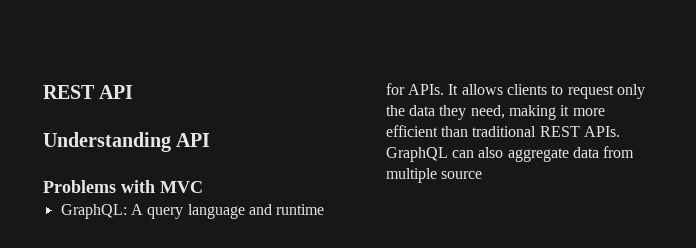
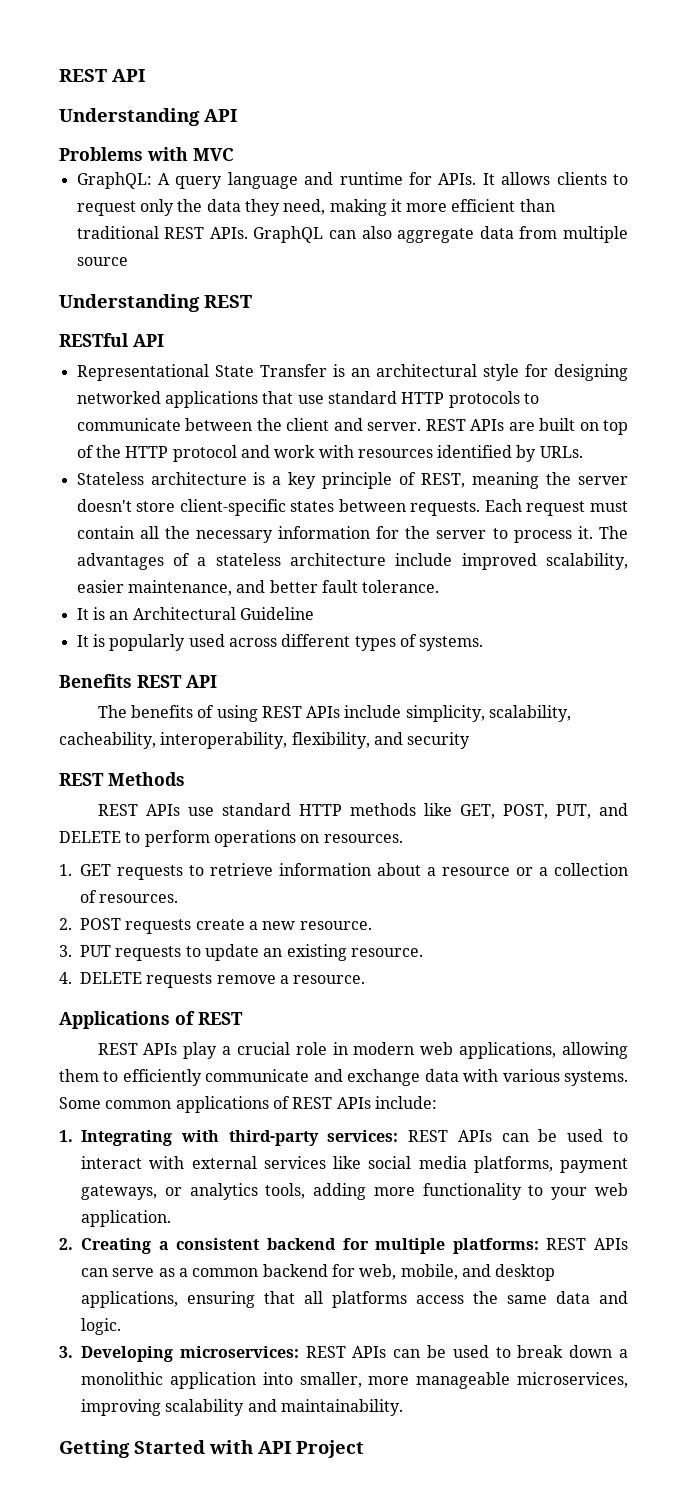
(482, 175) none -> [59,294,252,312] [59,333,164,347] [76,364,629,381] [76,391,539,408] [76,418,628,435] [76,445,583,462] [76,472,628,489] [76,499,628,516] [76,526,628,543] [76,553,628,570] [76,580,440,596] [76,607,314,620] [76,634,484,651] [59,674,217,688] [97,705,572,722] [59,732,471,749] [59,772,185,786] [97,803,629,819] [59,830,403,847] [59,863,628,880] [80,890,179,903] [59,918,372,934] [59,944,423,961] [59,972,366,988] [59,1011,243,1029] [97,1042,629,1059] [59,1069,629,1086] [59,1096,437,1113] [59,1129,628,1146] [81,1156,628,1173] [81,1183,628,1200] [81,1210,171,1227] [59,1238,628,1254] [81,1264,556,1281] [81,1291,628,1308] [81,1318,121,1335] [59,1345,628,1362] [81,1372,628,1389] [81,1399,403,1416] [59,1440,364,1458] // Understanding REST // RESTful API // Representational State Transfer is an architectural style for designing networked applications that use standard HTTP protocols to communicate between the client and server. REST APIs are built on top of the HTTP protocol and work with resources identified by URLs. // Stateless architecture is a key principle of REST, meaning the server doesn't store client-specific states between requests. Each request must contain all the necessary information for the server to process it. The advantages of a stateless architecture include improved scalability, easier maintenance, and better fault tolerance. // It is an Architectural Guideline // It is popularly used across different types of systems. // Benefits REST API // The benefits of using REST APIs include simplicity, scalability, cacheability, interoperability, flexibility, and security // REST Methods // REST APIs use standard HTTP methods like GET, POST, PUT, and DELETE to perform operations on resources. // 1. GET requests to retrieve information about a resource or a collection of resources. // 2. POST requests create a new resource. // 3. PUT requests to update an existing resource. // 4. DELETE requests remove a resource. // Applications of REST // REST APIs play a crucial role in modern web applications, allowing them to efficiently communicate and exchange data with various systems. Some common applications of REST APIs include: // 1. Integrating with third-party services: REST APIs can be used to interact with external services like social media platforms, payment gateways, or analytics tools, adding more functionality to your web application. // 2. Creating a consistent backend for multiple platforms: REST APIs can serve as a common backend for web, mobile, and desktop applications, ensuring that all platforms access the same data and logic. // 3. Developing microservices: REST APIs can be used to break down a monolithic application into smaller, more manageable microservices, improving scalability and maintainability. // Getting Started with API Project

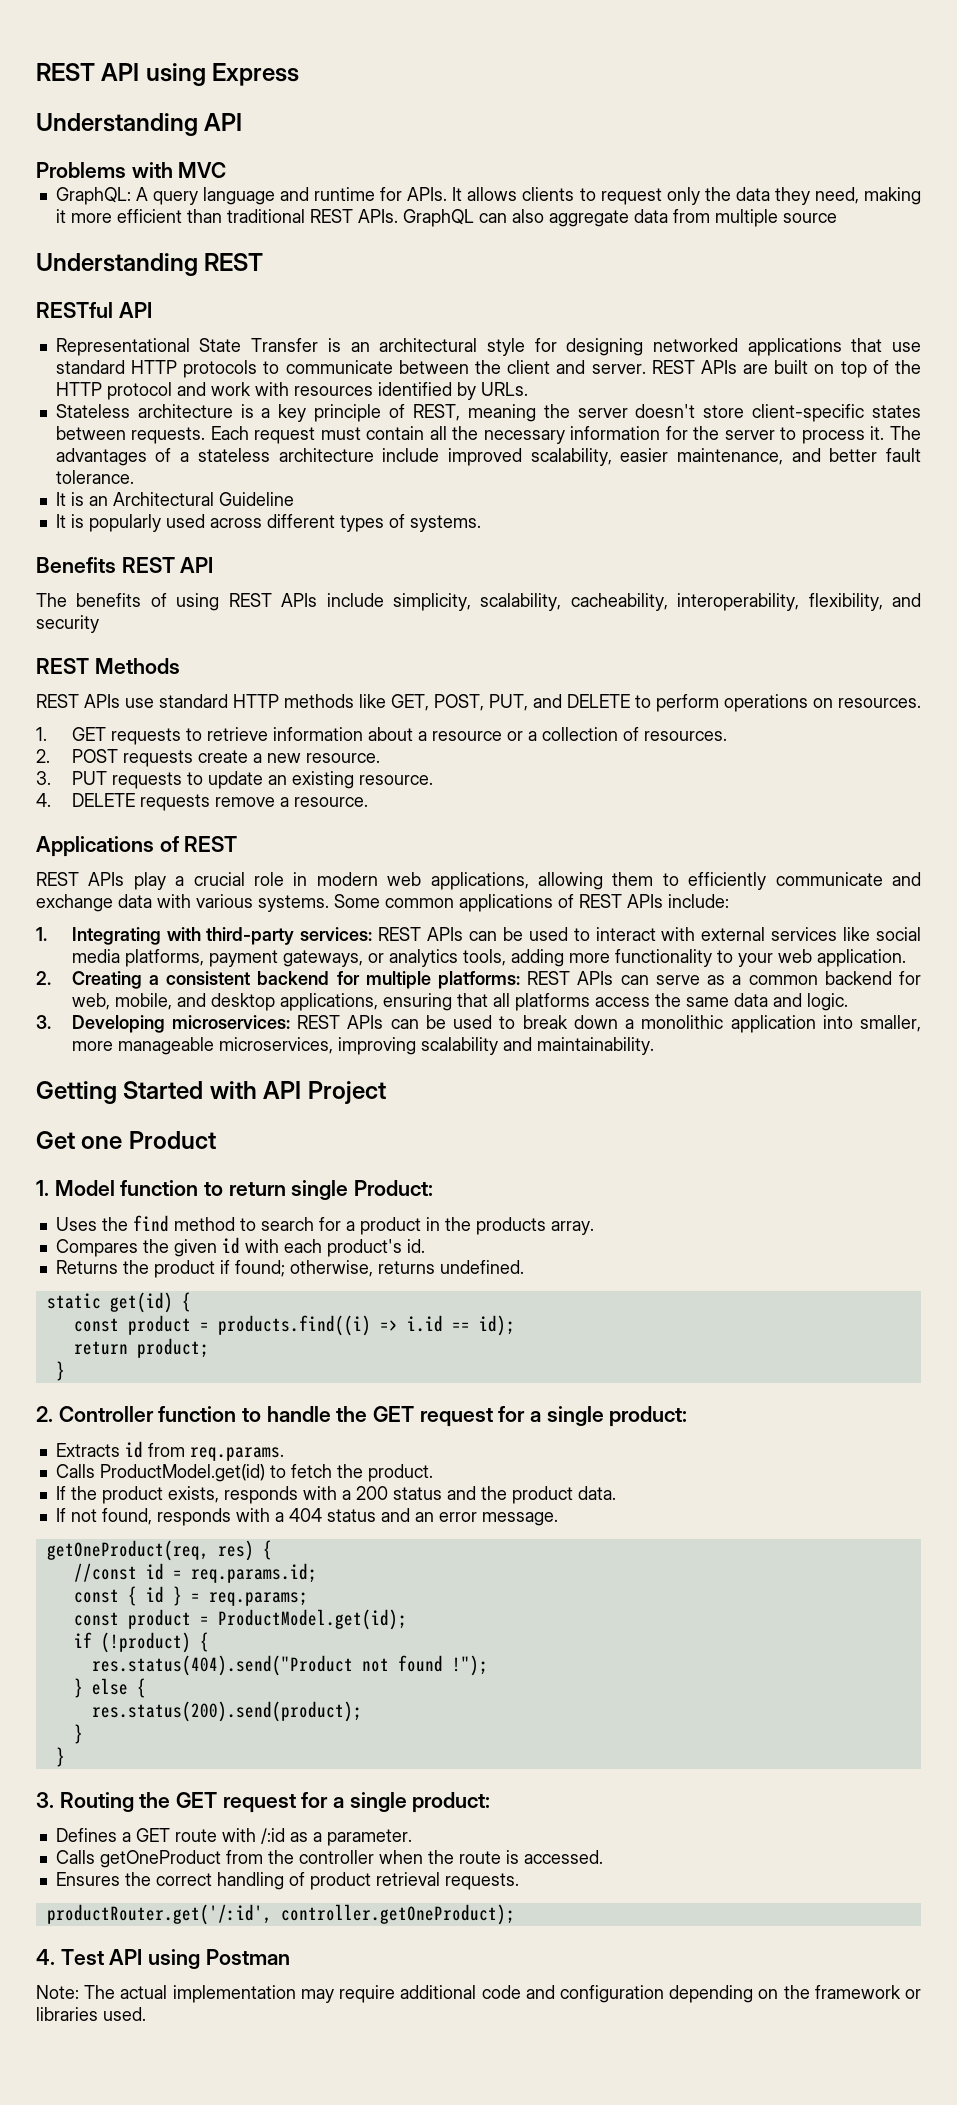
[59,69,145,82] REST API -> [36,63,300,86] REST API using Express
(364, 1449) none -> [36,1131,216,1149] [36,1180,434,1200] [55,1215,594,1235] [55,1237,425,1257] [55,1260,524,1278] [46,1292,191,1313] [73,1315,515,1336] [73,1338,209,1358] [55,1361,65,1381] [36,1406,688,1427] [55,1441,284,1461] [55,1464,433,1482] [55,1486,616,1504] [55,1508,558,1526] [46,1540,272,1561] [73,1563,317,1583] [73,1586,308,1606] [73,1609,407,1630] [73,1632,209,1653] [91,1655,488,1676] [73,1678,146,1698] [91,1701,362,1722] [73,1724,83,1744] [55,1747,65,1767] [36,1792,491,1813] [55,1828,412,1846] [55,1850,603,1868] [55,1872,519,1890] [46,1904,515,1925] [36,1949,290,1969] [36,1985,921,2003] [36,2007,146,2021] // Get one Product // 1. Model function to return single Product: // Uses the find method to search for a product in the products array. // Compares the given id with each product's id. // Returns the product if found; otherwise, returns undefined. // static get(id) { // const product = products.find((i) => i.id == id); // return product; // } // 2. Controller function to handle the GET request for a single product: // Extracts id from req.params. // Calls ProductModel.get(id) to fetch the product. // If the product exists, responds with a 200 status and the product data. // If not found, responds with a 404 status and an error message. // getOneProduct(req, res) { // //const id = req.params.id; // const { id } = req.params; // const product = ProductModel.get(id); // if (!product) { // res.status(404).send("Product not found !"); // } else { // res.status(200).send(product); // } // } // 3. Routing the GET request for a single product: // Defines a GET route with /:id as a parameter. // Calls getOneProduct from the controller when the route is accessed. // Ensures the correct handling of product retrieval requests. // productRouter.get('/:id', controller.getOneProduct); // 4. Test API using Postman // Note: The actual implementation may require additional code and configuration depending on the framework or libraries used.

